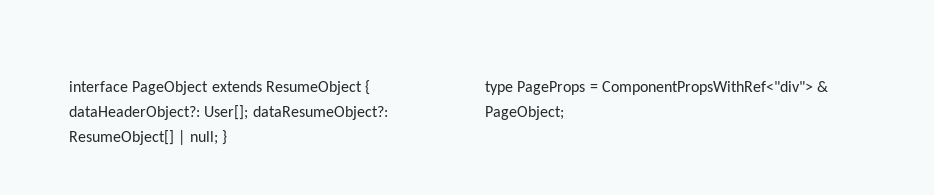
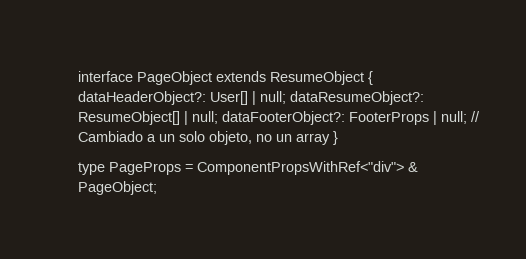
[204,105,249,120] User[]; -> [210,91,286,105] User[] | null;
(218, 138) none -> [222,111,480,125] [78,131,330,145] dataFooterObject?: FooterProps | null; // Cambiado a un solo objeto, no un array

